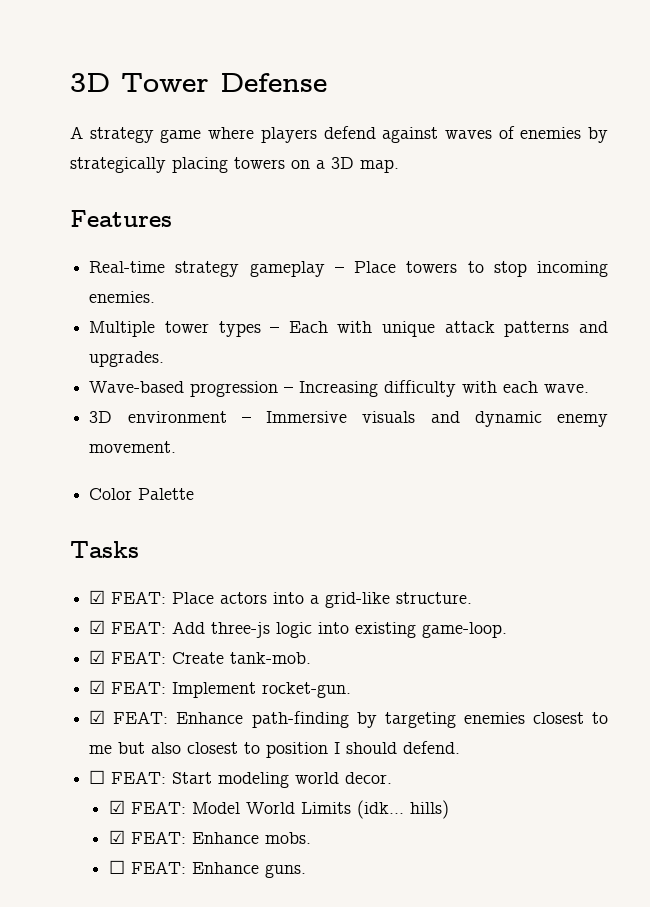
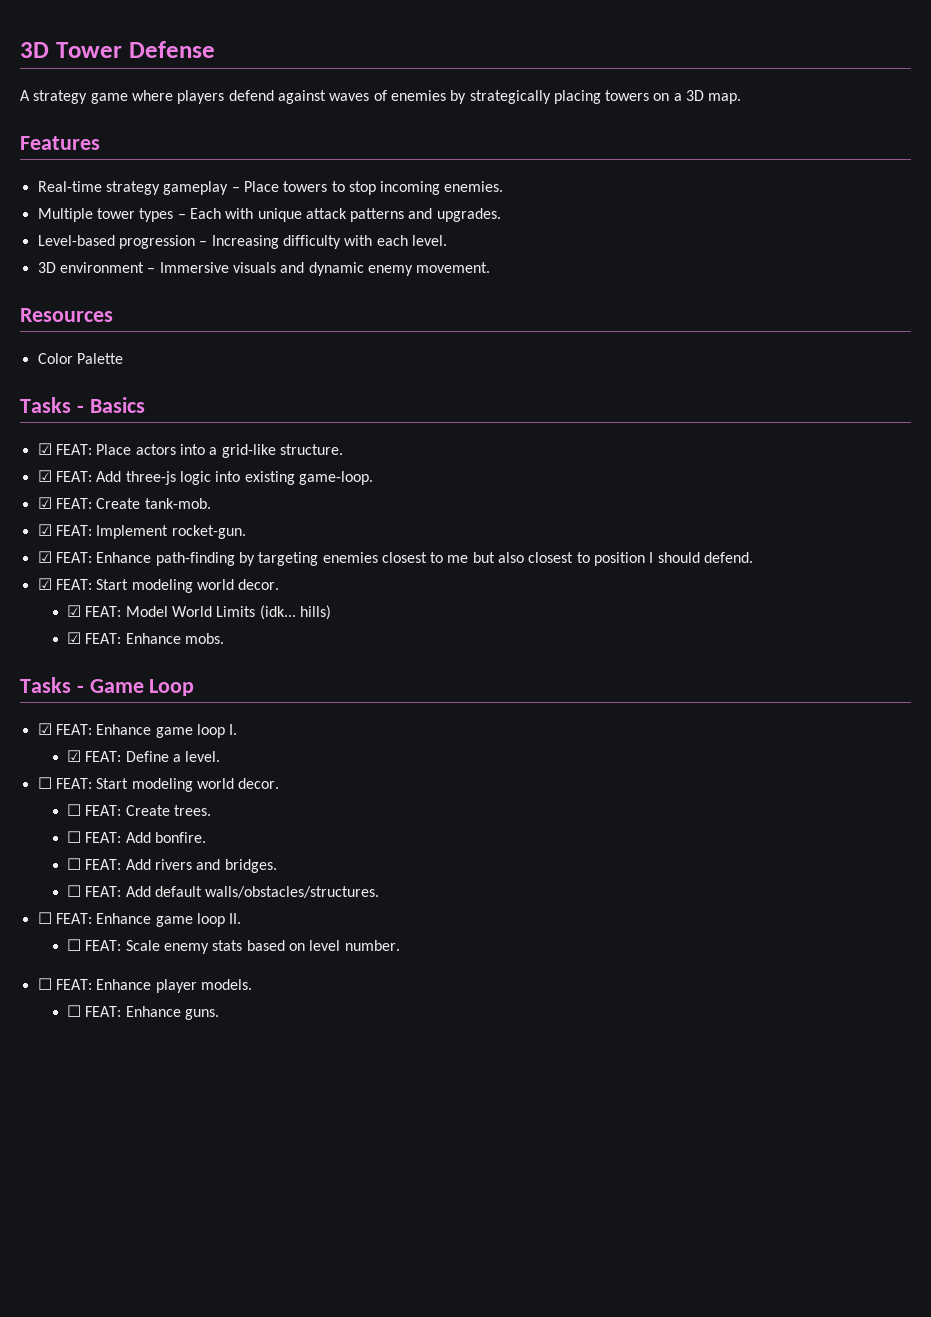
[89,381,185,393] Wave-based -> [37,235,115,246] Level-based
[544,384,590,393] wave. -> [411,235,447,246] level.
(177, 447) none -> [20,308,113,322] // Resources
(139, 549) none -> [76,397,145,413] - Basics
[89,770,106,784] ☐ -> [37,578,52,590] ☑
(311, 838) none -> [20,677,195,696] [37,723,238,738] [67,750,221,762] [37,777,280,792] [67,804,212,816] [67,831,207,843] [67,858,277,873] [67,885,380,898] [37,912,242,927] [67,939,400,954] [37,978,252,993] // Tasks - Game Loop // ☑ FEAT: Enhance game loop I. // ☑ FEAT: Define a level. // ☐ FEAT: Start modeling world decor. // ☐ FEAT: Create trees. // ☐ FEAT: Add bonfire. // ☐ FEAT: Add rivers and bridges. // ☐ FEAT: Add default walls/obstacles/structures. // ☐ FEAT: Enhance game loop II. // ☐ FEAT: Scale enemy stats based on level number. // ☐ FEAT: Enhance player models.

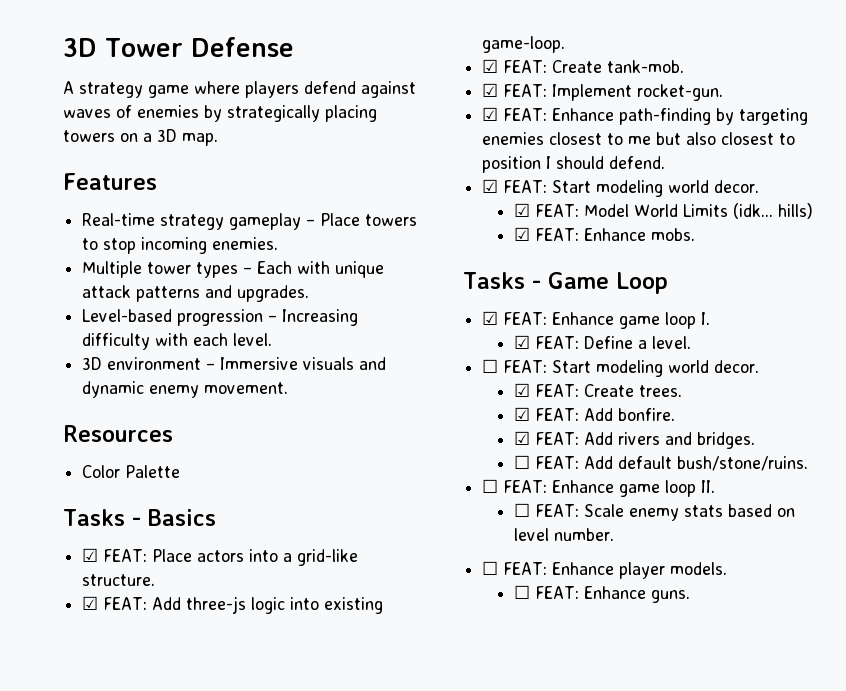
[67,804,82,816] ☐ -> [513,383,530,397] ☑
[67,831,82,843] ☐ -> [513,407,530,421] ☑
[67,858,82,870] ☐ -> [513,431,530,445] ☑
[205,886,380,898] walls/obstacles/structures. -> [676,456,808,471] bush/stone/ruins.

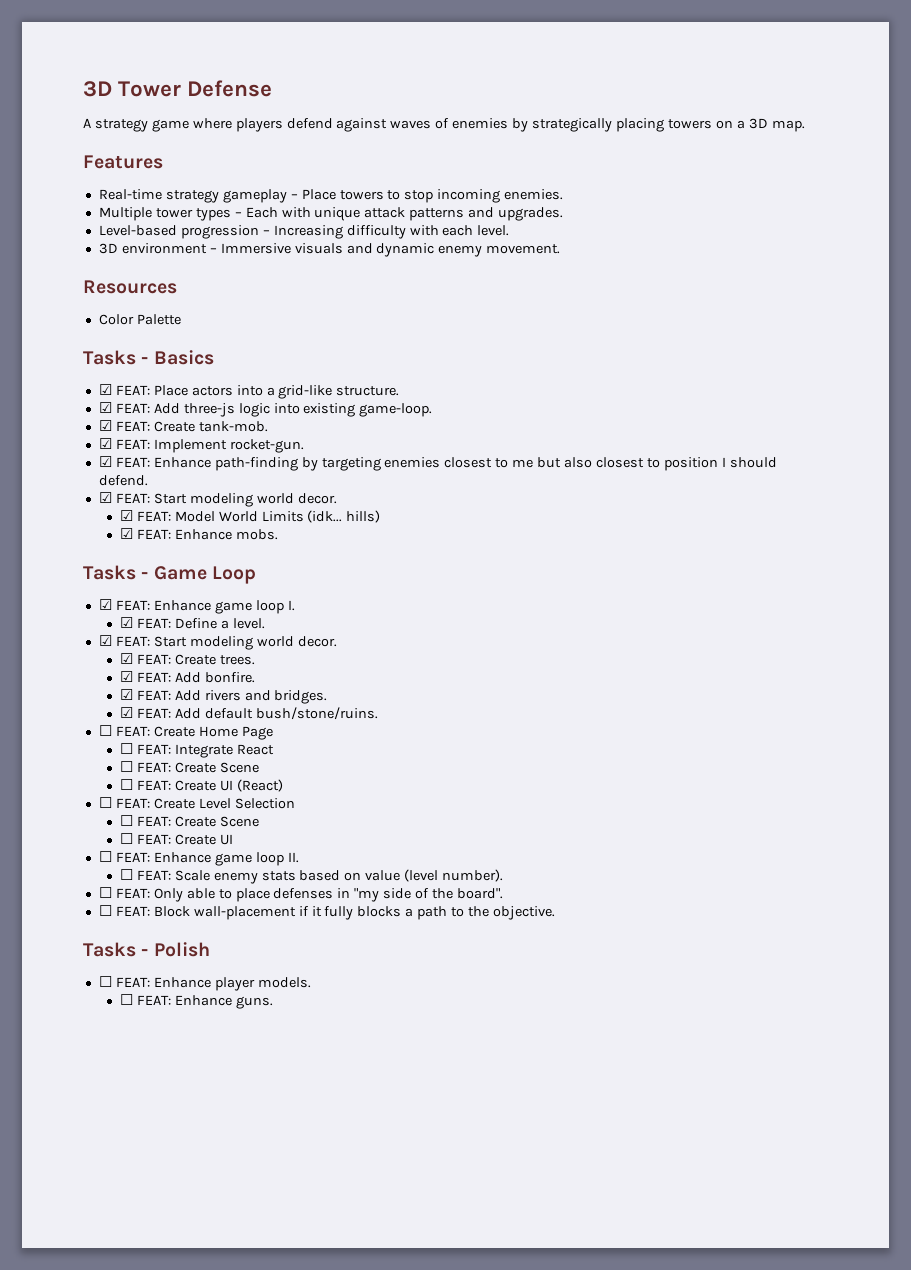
[482,359,499,373] ☐ -> [98,635,112,646] ☑
[513,455,530,469] ☐ -> [119,707,133,718] ☑
(808, 463) none -> [98,725,273,740] [119,743,274,758] [119,761,259,773] [119,779,283,792] [98,797,295,809] [119,815,259,827] [119,833,233,845] // ☐ FEAT: Create Home Page // ☐ FEAT: Integrate React // ☐ FEAT: Create Scene // ☐ FEAT: Create UI (React) // ☐ FEAT: Create Level Selection // ☐ FEAT: Create Scene // ☐ FEAT: Create UI
[513,528,614,541] level number. -> [365,869,504,882] [98,887,503,902] [98,905,555,920] [83,942,210,957] value (level number). // ☐ FEAT: Only able to place defenses in "my side of the board". // ☐ FEAT: Block wall-placement if it fully blocks a path to the objective. // Tasks - Polish

